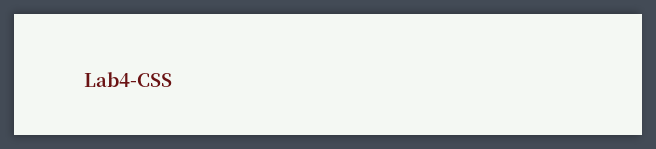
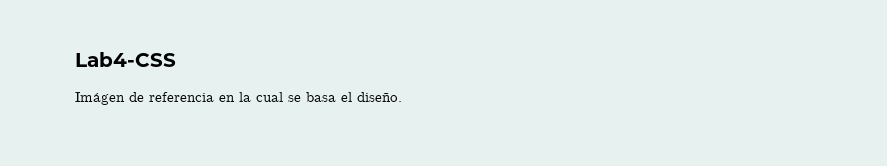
(172, 79) none -> [75,92,402,105] // Imágen de referencia en la cual se basa el diseño.

